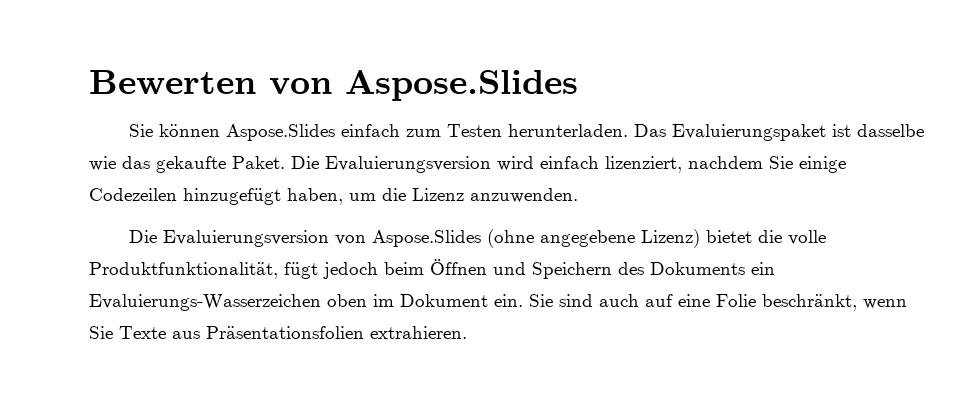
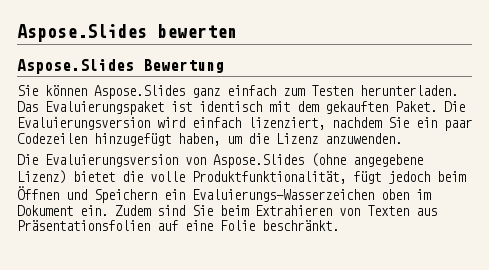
[89,70,578,101] Bewerten von Aspose.Slides -> [17,24,237,42] [17,59,224,74] Aspose.Slides bewerten // Aspose.Slides Bewertung
(336, 132) none -> [192,88,220,98] ganz
[857,124,925,137] [89,156,226,173] dasselbe wie das gekaufte -> [199,101,388,114] identisch mit dem gekauften
[799,156,846,173] einige -> [416,117,472,131] ein paar
[618,262,745,275] des Dokuments -> (157, 196) none
[529,294,907,311] [89,326,467,339] Sie sind auch auf eine Folie beschränkt, wenn Sie Texte aus Präsentationsfolien extrahieren. -> [115,205,437,216] [17,220,339,231] Zudem sind Sie beim Extrahieren von Texten aus Präsentationsfolien auf eine Folie beschränkt.

